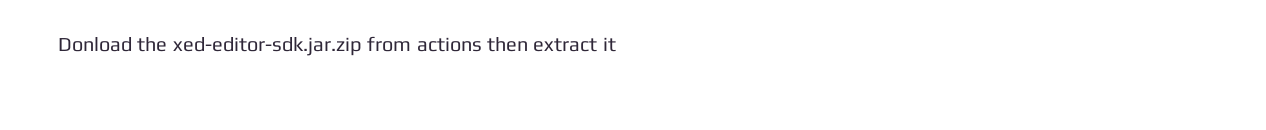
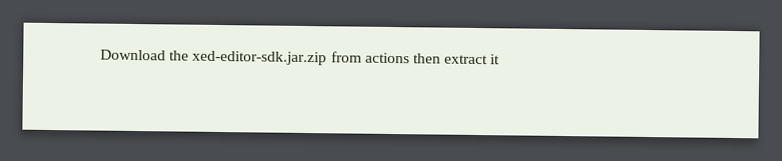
[58,37,132,52] Donload -> [100,49,166,61] Download

